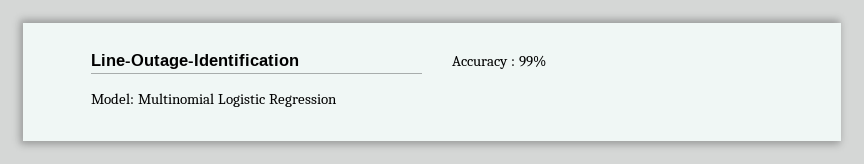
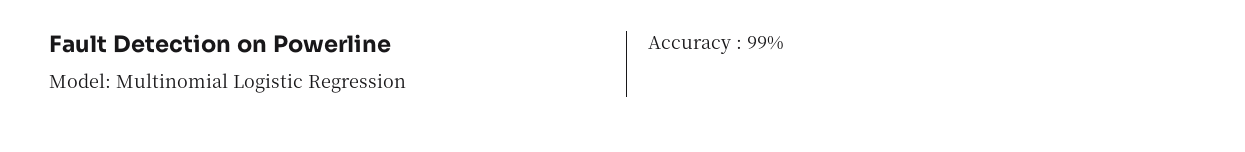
[91,54,299,69] Line-Outage-Identification -> [49,34,392,53] Fault Detection on Powerline

